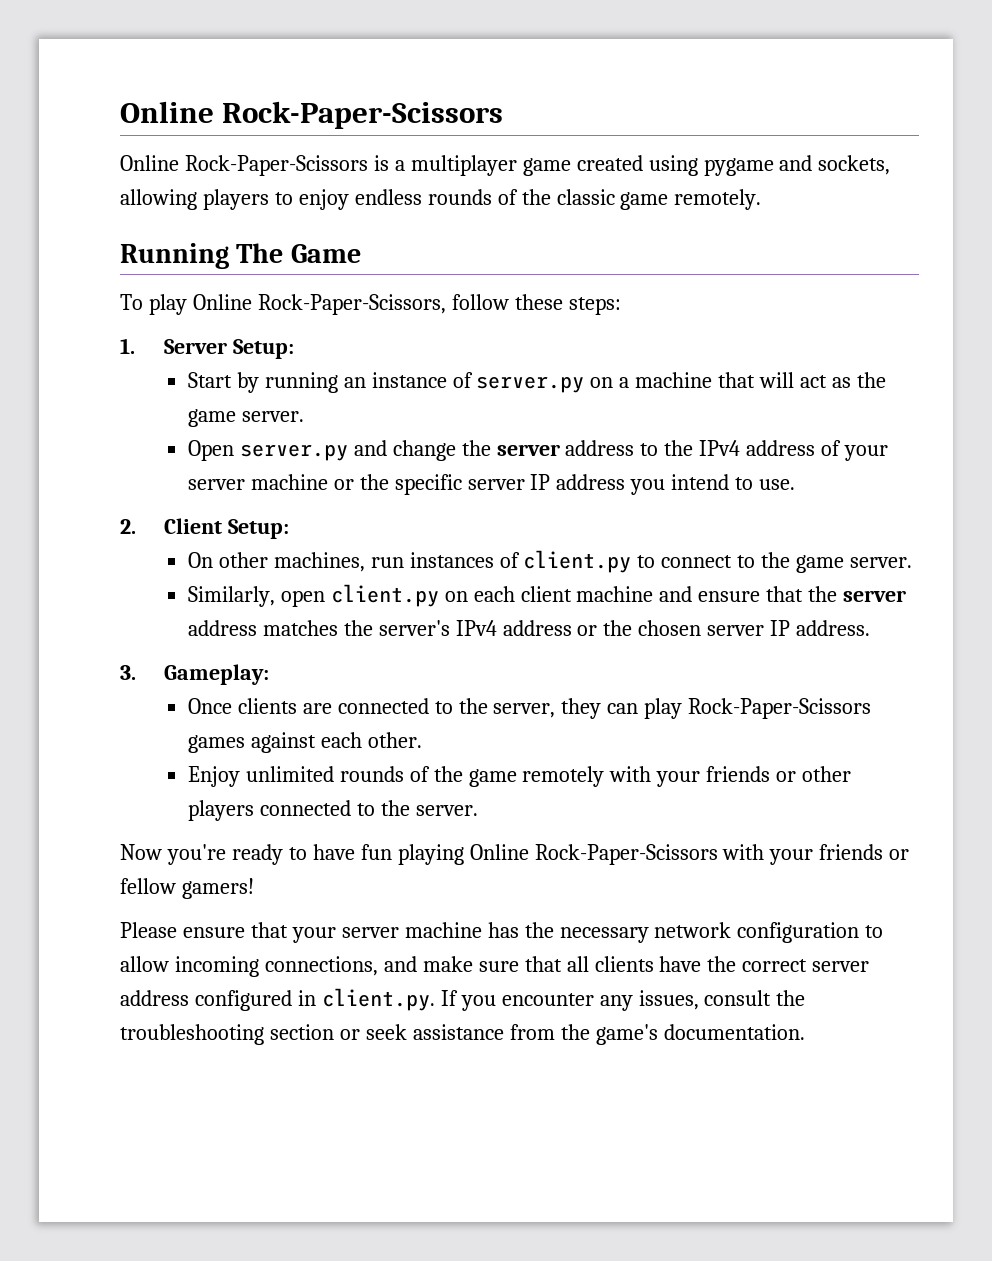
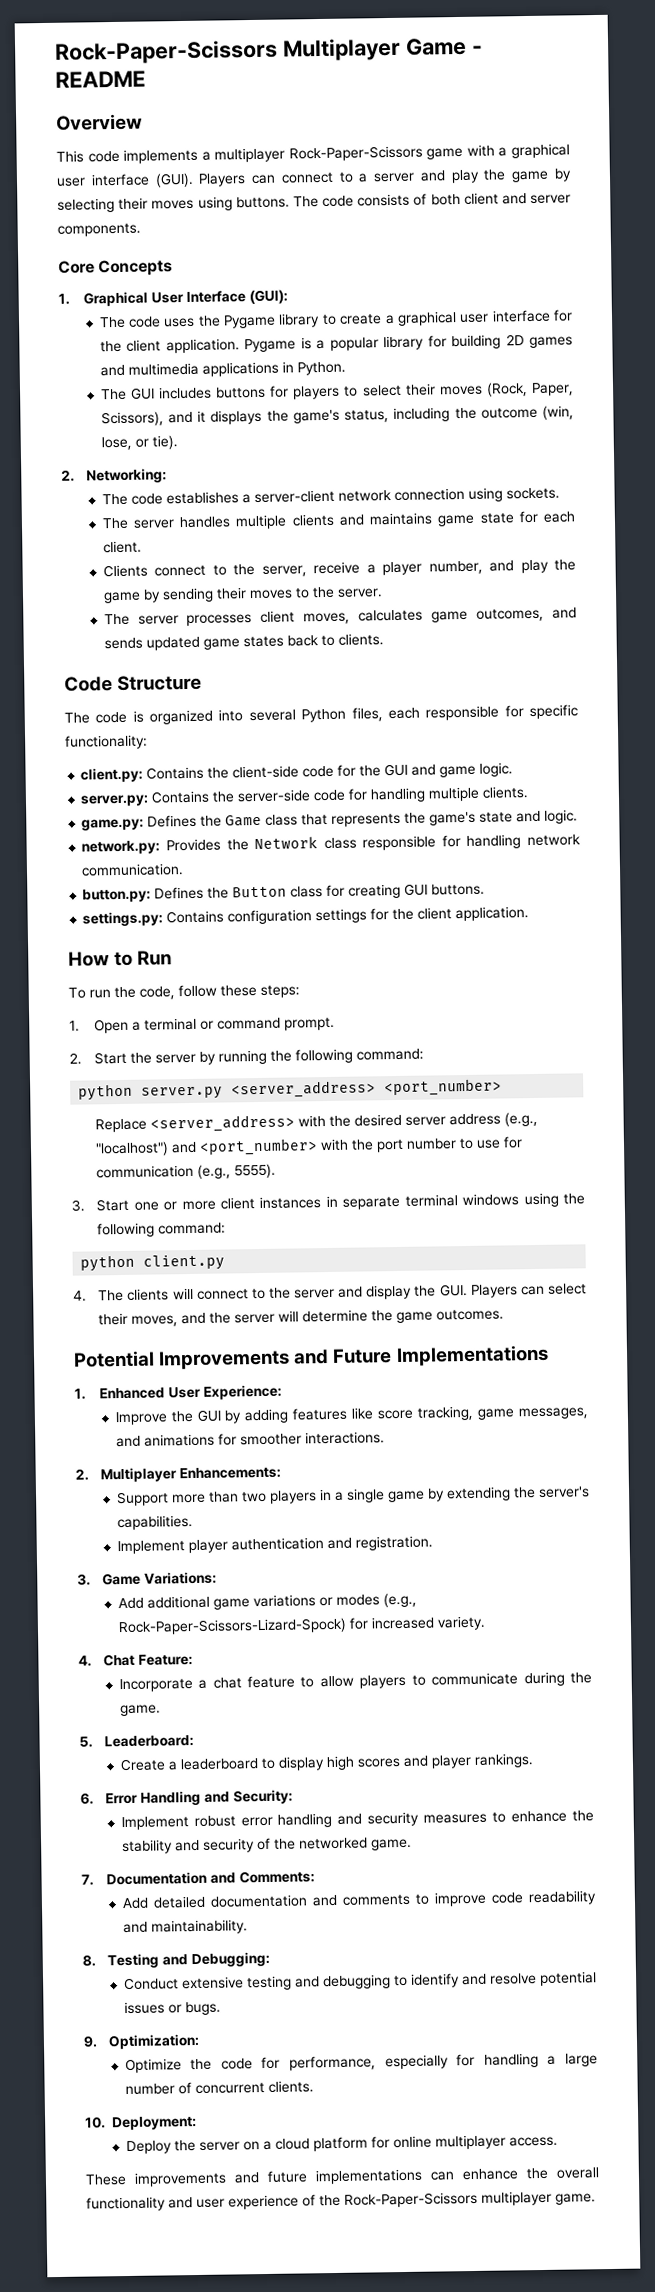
[120,101,504,129] [120,155,891,176] [120,189,762,210] [120,243,361,269] [120,294,621,315] [120,338,294,359] [187,372,886,393] [187,409,304,427] [187,440,889,461] [187,474,796,495] [120,518,289,539] [187,550,913,573] [187,584,907,607] [187,620,871,636] [120,664,269,685] [187,698,872,719] [187,732,422,753] [187,766,852,787] [187,800,478,821] [120,844,910,865] [120,878,254,899] [120,922,884,943] [120,956,870,977] [120,988,806,1011] [120,1024,805,1045] Online Rock-Paper-Scissors // Online Rock-Paper-Scissors is a multiplayer game created using pygame and sockets, allowing players to enjoy endless rounds of the classic game remotely. // Running The Game // To play Online Rock-Paper-Scissors, follow these steps: // 1. Server Setup: // Start by running an instance of server.py on a machine that will act as the game server. // Open server.py and change the server address to the IPv4 address of your server machine or the specific server IP address you intend to use. // 2. Client Setup: // On other machines, run instances of client.py to connect to the game server. // Similarly, open client.py on each client machine and ensure that the server address matches the server's IPv4 address or the chosen server IP address. // 3. Gameplay: // Once clients are connected to the server, they can play Rock-Paper-Scissors games against each other. // Enjoy unlimited rounds of the game remotely with your friends or other players connected to the server. // Now you're ready to have fun playing Online Rock-Paper-Scissors with your friends or fellow gamers! // Please ensure that your server machine has the necessary network configuration to allow incoming connections, and make sure that all clients have the correct server address configured in client.py. If you encounter any issues, consult the troubleshooting section or seek assistance from the game's documentation. -> [54,37,483,65] [55,70,146,88] [56,113,143,131] [56,143,570,164] [56,168,572,188] [57,192,571,213] [57,222,141,237] [58,259,174,277] [58,289,289,307] [98,309,573,329] [99,334,573,354] [99,361,346,377] [100,382,574,401] [100,405,574,427] [100,435,178,451] [61,468,168,484] [101,487,560,506] [101,510,576,530] [102,540,142,554] [102,559,576,578] [102,586,383,604] [103,607,577,626] [103,633,384,651] [64,674,203,692] [64,704,578,725] [65,734,148,750] [80,762,514,783] [80,786,529,807] [81,809,579,831] [81,834,581,855] [81,863,185,877] [82,883,486,903] [82,906,530,927] [68,950,173,967] [68,984,300,1000] [69,1016,336,1034] [69,1048,425,1065] [78,1078,503,1101] [95,1111,539,1133] [95,1136,524,1157] [96,1163,277,1179] [71,1192,585,1212] [97,1222,227,1238] [80,1254,226,1272] [73,1283,587,1302] [98,1308,505,1327] [73,1344,549,1370] [74,1384,283,1400] [114,1405,588,1426] [115,1431,385,1448] [75,1466,282,1483] [115,1486,590,1507] [116,1514,193,1531] [116,1535,433,1555] [77,1571,218,1586] [117,1592,417,1610] [117,1615,486,1636] [78,1653,194,1667] [118,1671,592,1693] [119,1704,161,1717] [79,1734,195,1748] [119,1753,534,1772] [80,1789,294,1806] [120,1810,594,1831] [121,1837,412,1855] [81,1870,316,1886] [121,1890,597,1910] [122,1919,248,1935] [82,1951,271,1969] [123,1971,598,1991] [123,2001,221,2016] [83,2033,201,2050] [124,2053,598,2074] [124,2080,314,2096] [85,2116,197,2131] [125,2134,558,2155] [85,2167,599,2187] [86,2190,596,2212] Rock-Paper-Scissors Multiplayer Game - README // Overview // This code implements a multiplayer Rock-Paper-Scissors game with a graphical user interface (GUI). Players can connect to a server and play the game by selecting their moves using buttons. The code consists of both client and server components. // Core Concepts // 1. Graphical User Interface (GUI): // The code uses the Pygame library to create a graphical user interface for the client application. Pygame is a popular library for building 2D games and multimedia applications in Python. // The GUI includes buttons for players to select their moves (Rock, Paper, Scissors), and it displays the game's status, including the outcome (win, lose, or tie). // 2. Networking: // The code establishes a server-client network connection using sockets. // The server handles multiple clients and maintains game state for each client. // Clients connect to the server, receive a player number, and play the game by sending their moves to the server. // The server processes client moves, calculates game outcomes, and sends updated game states back to clients. // Code Structure // The code is organized into several Python files, each responsible for specific functionality: // client.py: Contains the client-side code for the GUI and game logic. // server.py: Contains the server-side code for handling multiple clients. // game.py: Defines the Game class that represents the game's state and logic. // network.py: Provides the Network class responsible for handling network communication. // button.py: Defines the Button class for creating GUI buttons. // settings.py: Contains configuration settings for the client application. // How to Run // To run the code, follow these steps: // 1. Open a terminal or command prompt. // 2. Start the server by running the following command: // python server.py <server_address> <port_number> // Replace <server_address> with the desired server address (e.g., "localhost") and <port_number> with the port number to use for communication (e.g., 5555). // 3. Start one or more client instances in separate terminal windows using the following command: // python client.py // 4. The clients will connect to the server and display the GUI. Players can select their moves, and the server will determine the game outcomes. // Potential Improvements and Future Implementations // 1. Enhanced User Experience: // Improve the GUI by adding features like score tracking, game messages, and animations for smoother interactions. // 2. Multiplayer Enhancements: // Support more than two players in a single game by extending the server's capabilities. // Implement player authentication and registration. // 3. Game Variations: // Add additional game variations or modes (e.g., Rock-Paper-Scissors-Lizard-Spock) for increased variety. // 4. Chat Feature: // Incorporate a chat feature to allow players to communicate during the game. // 5. Leaderboard: // Create a leaderboard to display high scores and player rankings. // 6. Error Handling and Security: // Implement robust error handling and security measures to enhance the stability and security of the networked game. // 7. Documentation and Comments: // Add detailed documentation and comments to improve code readability and maintainability. // 8. Testing and Debugging: // Conduct extensive testing and debugging to identify and resolve potential issues or bugs. // 9. Optimization: // Optimize the code for performance, especially for handling a large number of concurrent clients. // 10. Deployment: // Deploy the server on a cloud platform for online multiplayer access. // These improvements and future implementations can enhance the overall functionality and user experience of the Rock-Paper-Scissors multiplayer game.

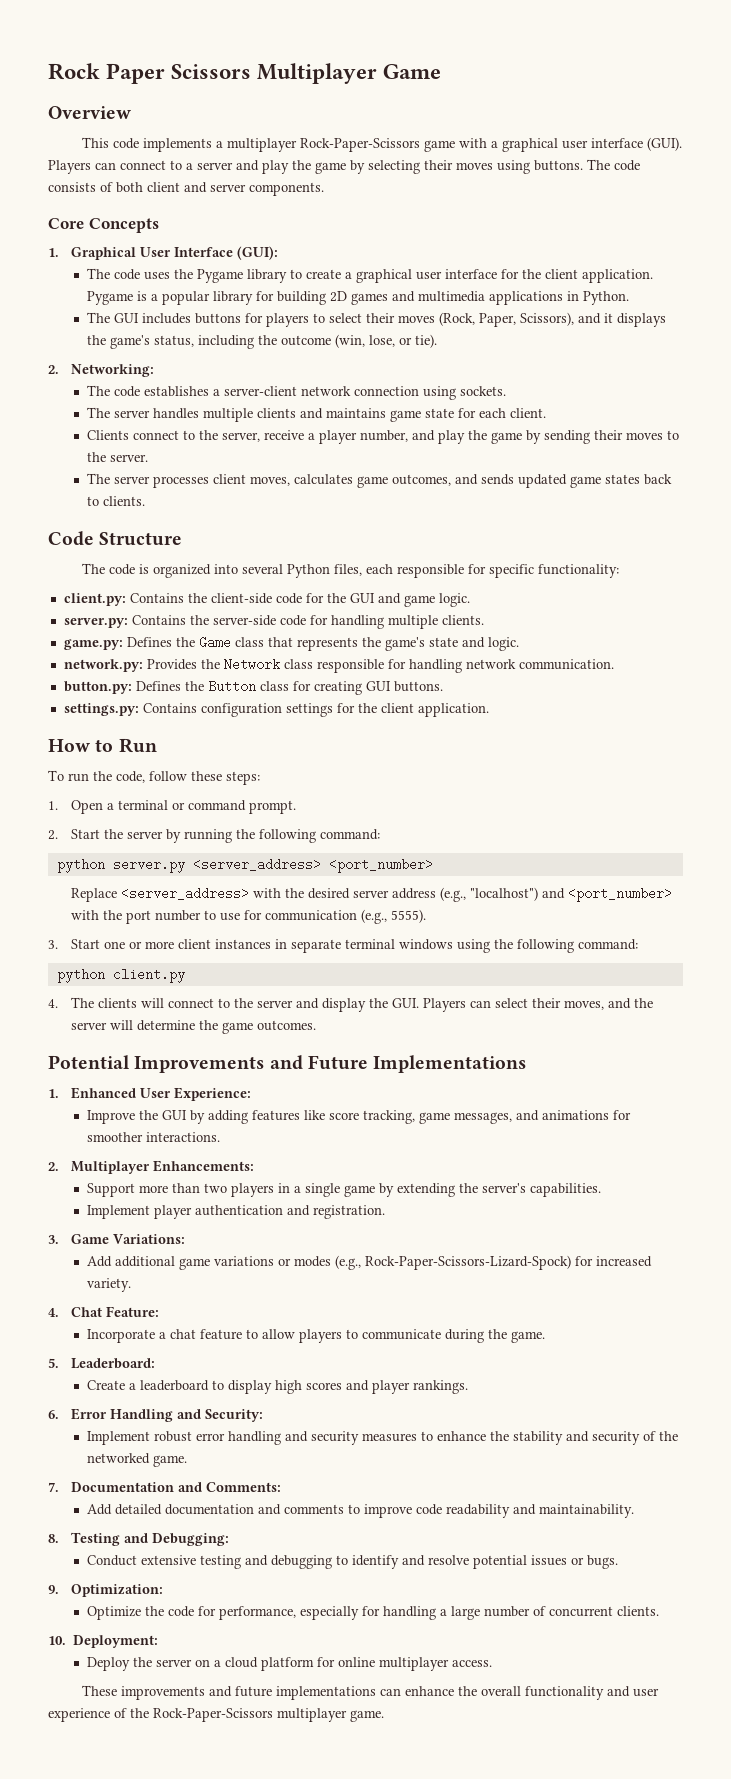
[54,39,278,65] Rock-Paper-Scissors -> [48,63,252,84] Rock Paper Scissors
[471,45,483,54] [55,70,146,88] - README -> (442, 71) none

